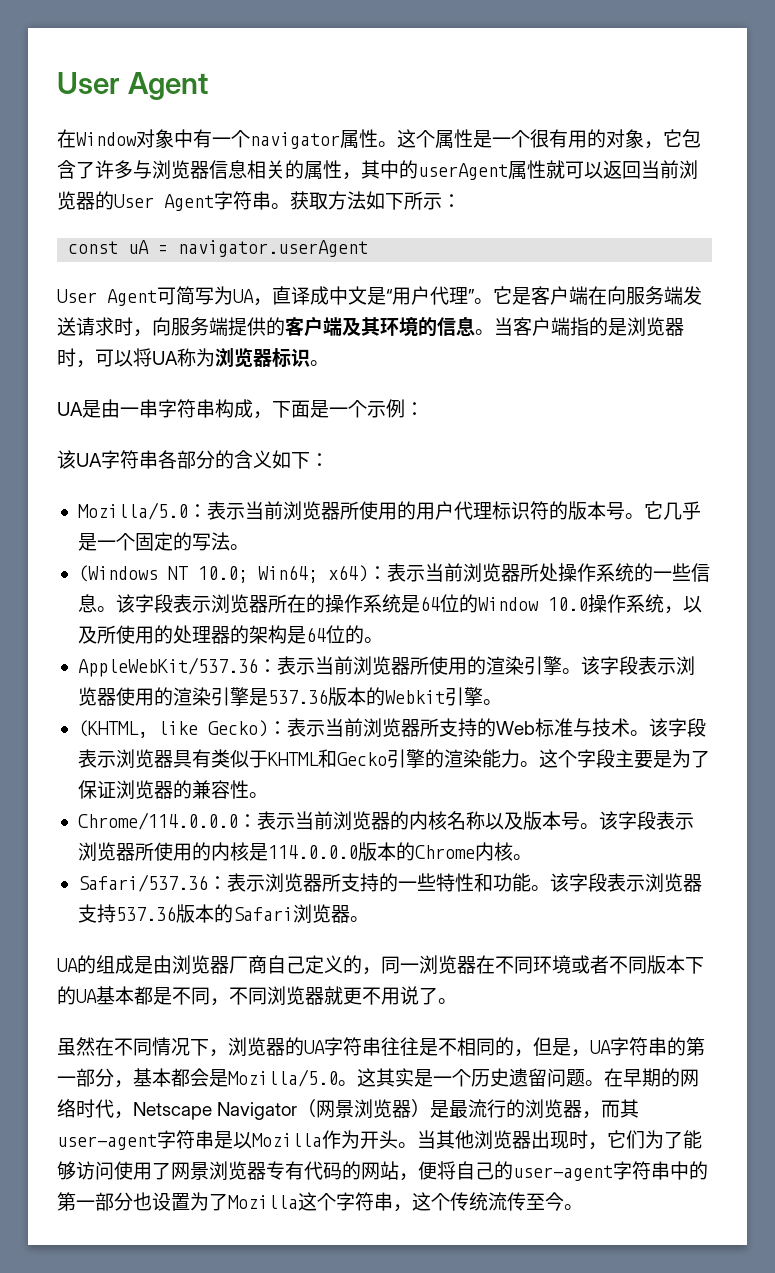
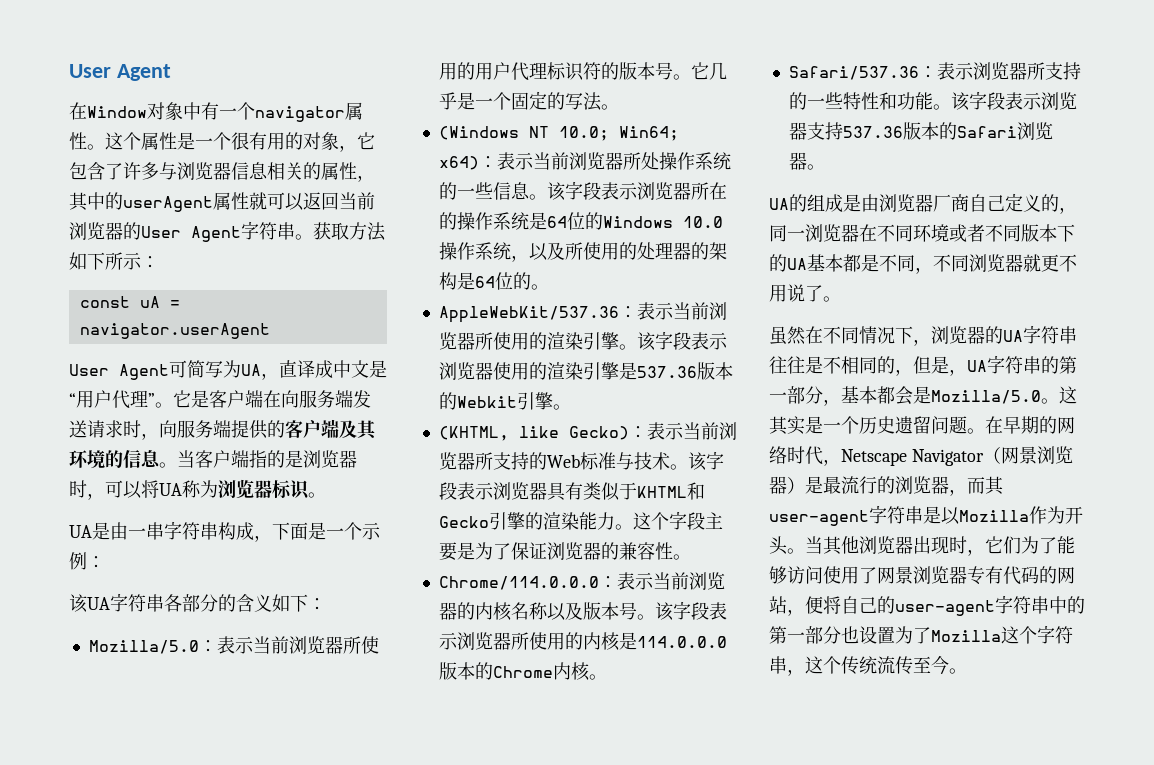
[477,597,539,611] Window -> [602,216,673,228] Windows

